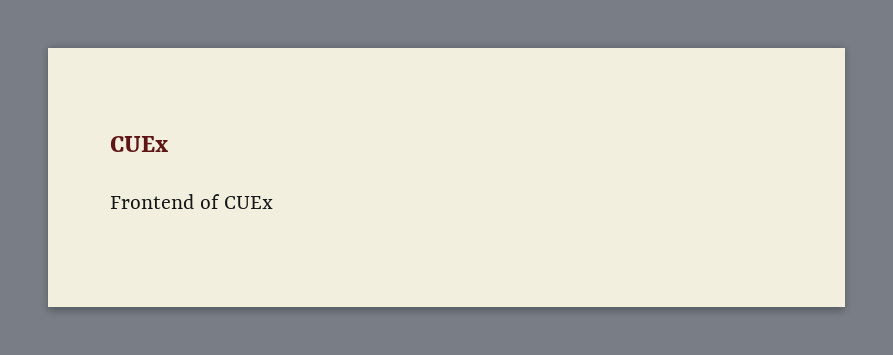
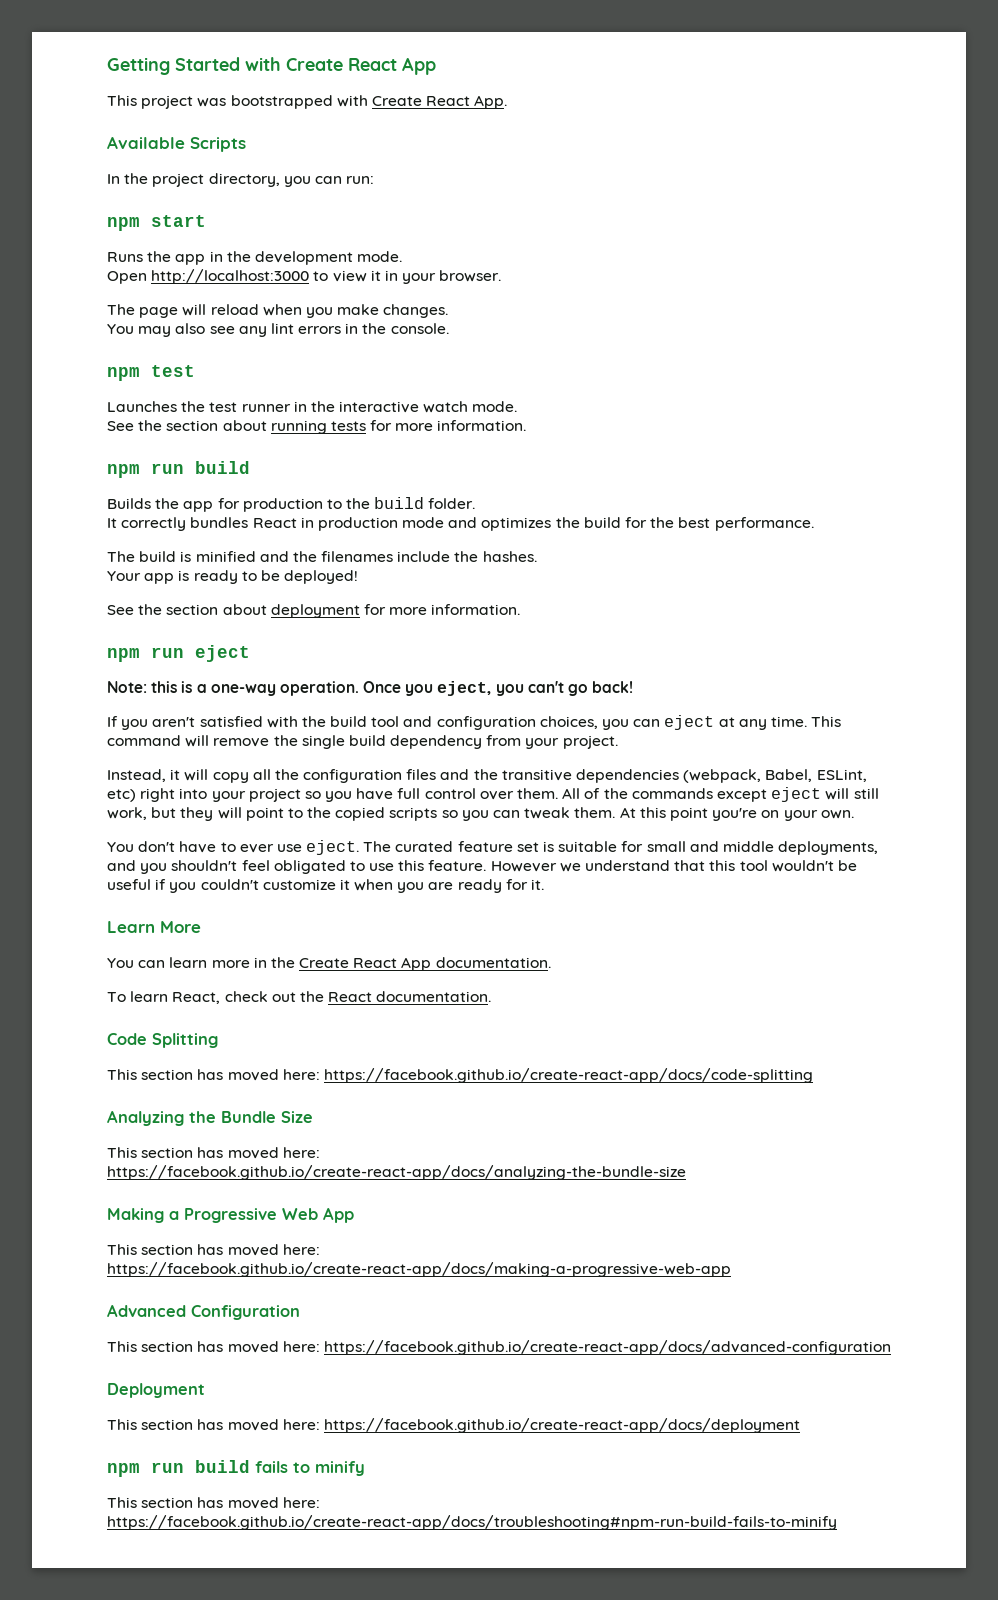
[110,136,168,152] [110,194,274,209] CUEx // Frontend of CUEx -> [107,57,436,75] [107,95,508,109] [107,136,246,152] [107,173,375,187] [107,215,206,231] [107,251,403,265] [107,269,502,284] [107,304,449,318] [107,323,449,337] [107,365,195,381] [107,401,518,413] [107,420,527,434] [107,461,250,478] [107,497,476,512] [107,517,814,531] [107,551,537,562] [107,570,359,584] [107,604,521,618] [107,645,250,662] [107,681,634,696] [107,715,842,730] [107,735,618,749] [107,769,867,783] [107,787,879,802] [107,807,854,821] [107,840,879,855] [107,860,857,874] [107,879,545,893] [107,921,201,933] [107,957,551,971] [107,991,492,1004] [107,1033,218,1048] [107,1068,813,1083] [107,1110,313,1126] [107,1147,320,1159] [107,1165,686,1180] [107,1207,354,1223] [107,1244,320,1256] [107,1262,731,1277] [107,1304,300,1320] [107,1340,891,1355] [107,1383,205,1398] [107,1418,800,1433] [107,1460,365,1477] [107,1497,320,1509] [107,1515,837,1530] Getting Started with Create React App // This project was bootstrapped with Create React App. // Available Scripts // In the project directory, you can run: // npm start // Runs the app in the development mode. // Open http://localhost:3000 to view it in your browser. // The page will reload when you make changes. // You may also see any lint errors in the console. // npm test // Launches the test runner in the interactive watch mode. // See the section about running tests for more information. // npm run build // Builds the app for production to the build folder. // It correctly bundles React in production mode and optimizes the build for the best performance. // The build is minified and the filenames include the hashes. // Your app is ready to be deployed! // See the section about deployment for more information. // npm run eject // Note: this is a one-way operation. Once you eject, you can't go back! // If you aren't satisfied with the build tool and configuration choices, you can eject at any time. This command will remove the single build dependency from your project. // Instead, it will copy all the configuration files and the transitive dependencies (webpack, Babel, ESLint, etc) right into your project so you have full control over them. All of the commands except eject will still work, but they will point to the copied scripts so you can tweak them. At this point you're on your own. // You don't have to ever use eject. The curated feature set is suitable for small and middle deployments, and you shouldn't feel obligated to use this feature. However we understand that this tool wouldn't be useful if you couldn't customize it when you are ready for it. // Learn More // You can learn more in the Create React App documentation. // To learn React, check out the React documentation. // Code Splitting // This section has moved here: https://facebook.github.io/create-react-app/docs/code-splitting // Analyzing the Bundle Size // This section has moved here: https://facebook.github.io/create-react-app/docs/analyzing-the-bundle-size // Making a Progressive Web App // This section has moved here: https://facebook.github.io/create-react-app/docs/making-a-progressive-web-app // Advanced Configuration // This section has moved here: https://facebook.github.io/create-react-app/docs/advanced-configuration // Deployment // This section has moved here: https://facebook.github.io/create-react-app/docs/deployment // npm run build fails to minify // This section has moved here: https://facebook.github.io/create-react-app/docs/troubleshooting#npm-run-build-fails-to-minify

